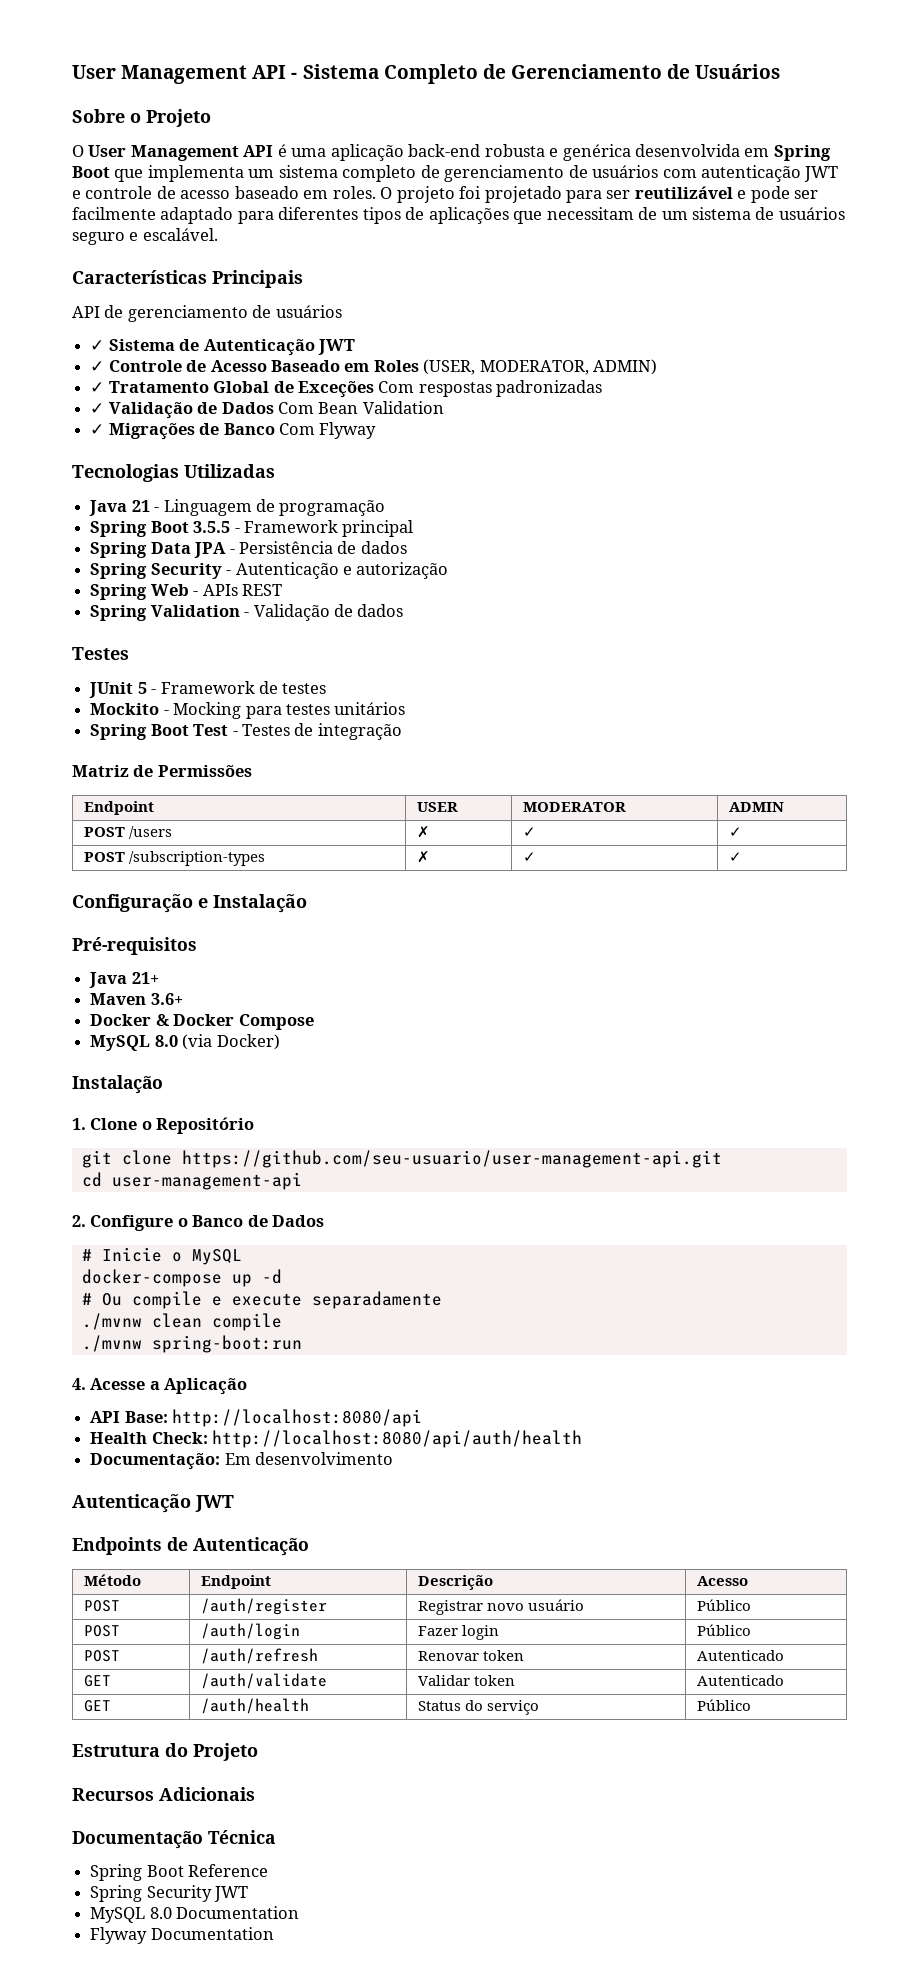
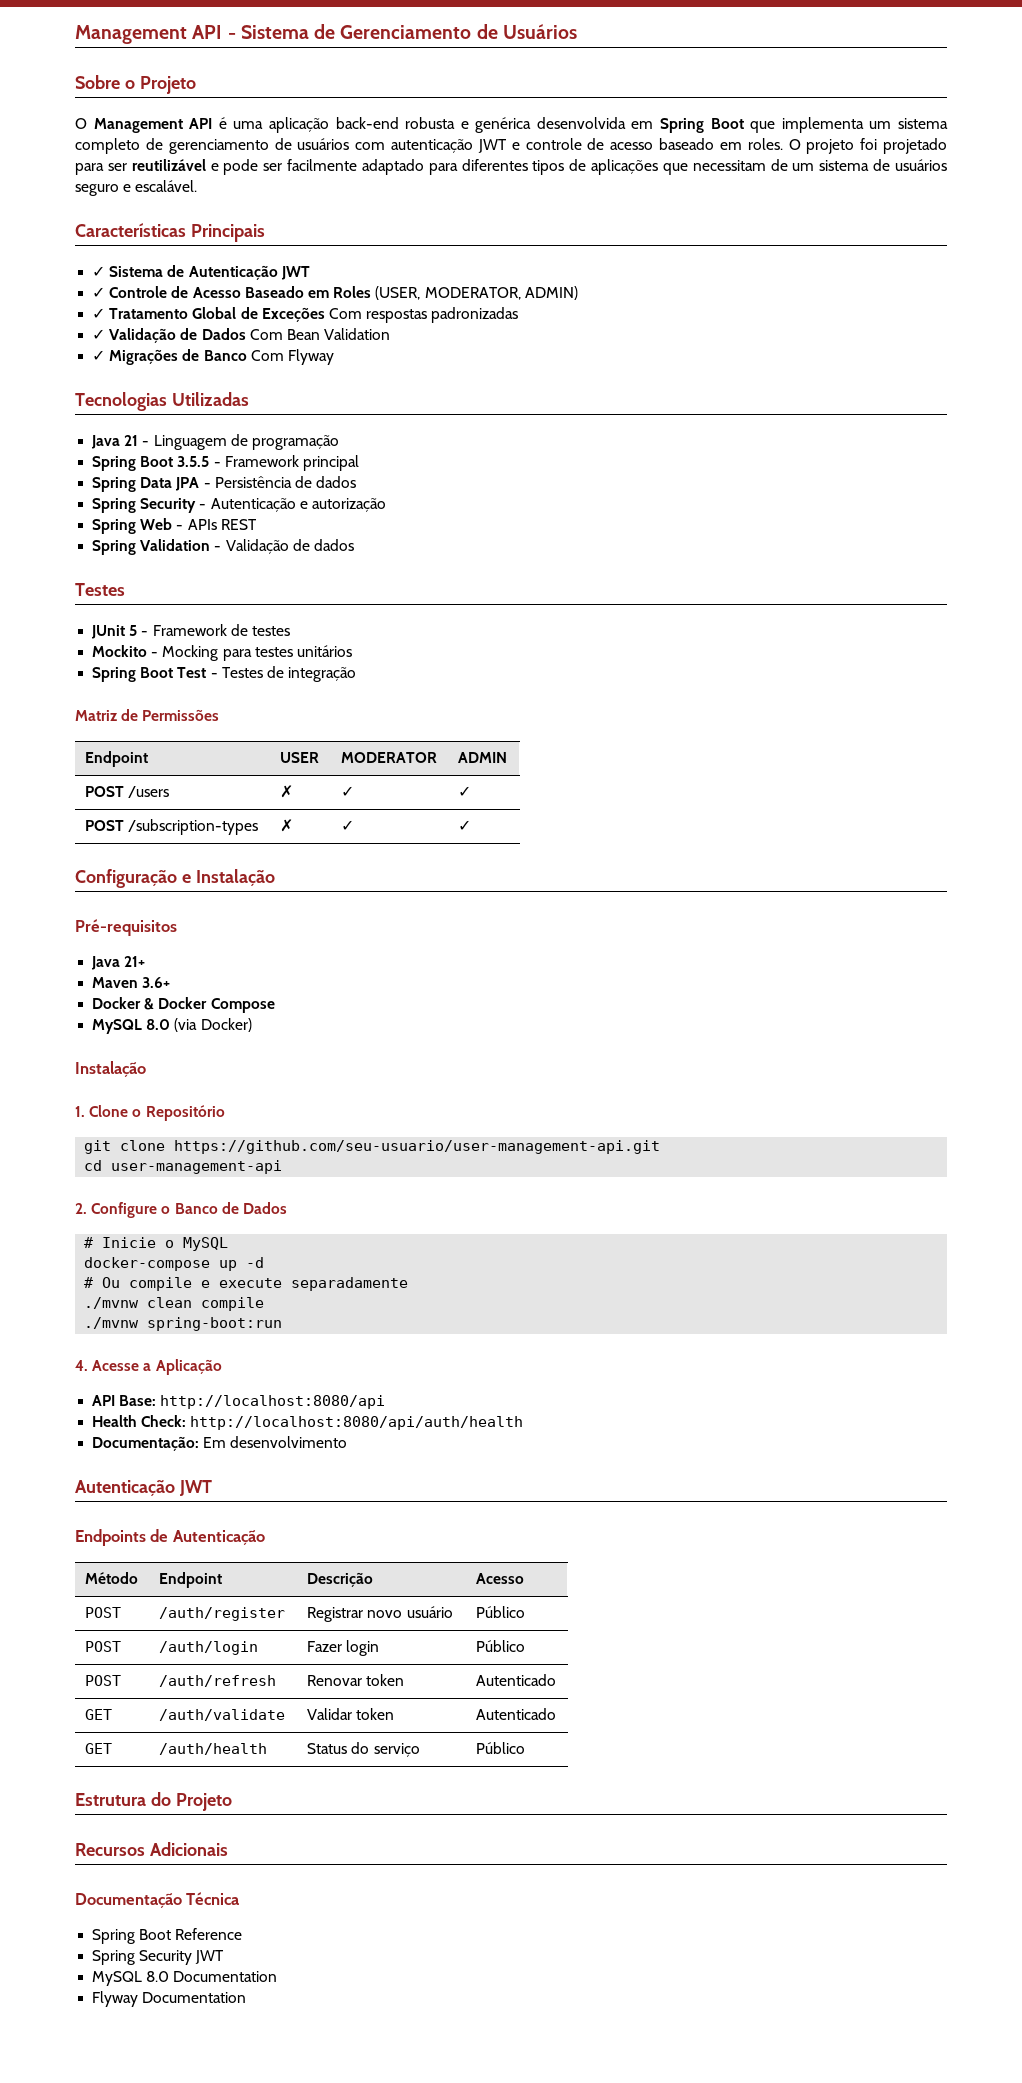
[72,65,116,79] User -> (75, 34) none
[383,64,478,84] Completo -> (309, 32) none
[88,145,127,157] User -> (87, 123) none
[72,305,342,322] // API de gerenciamento de usuários -> (265, 233) none

